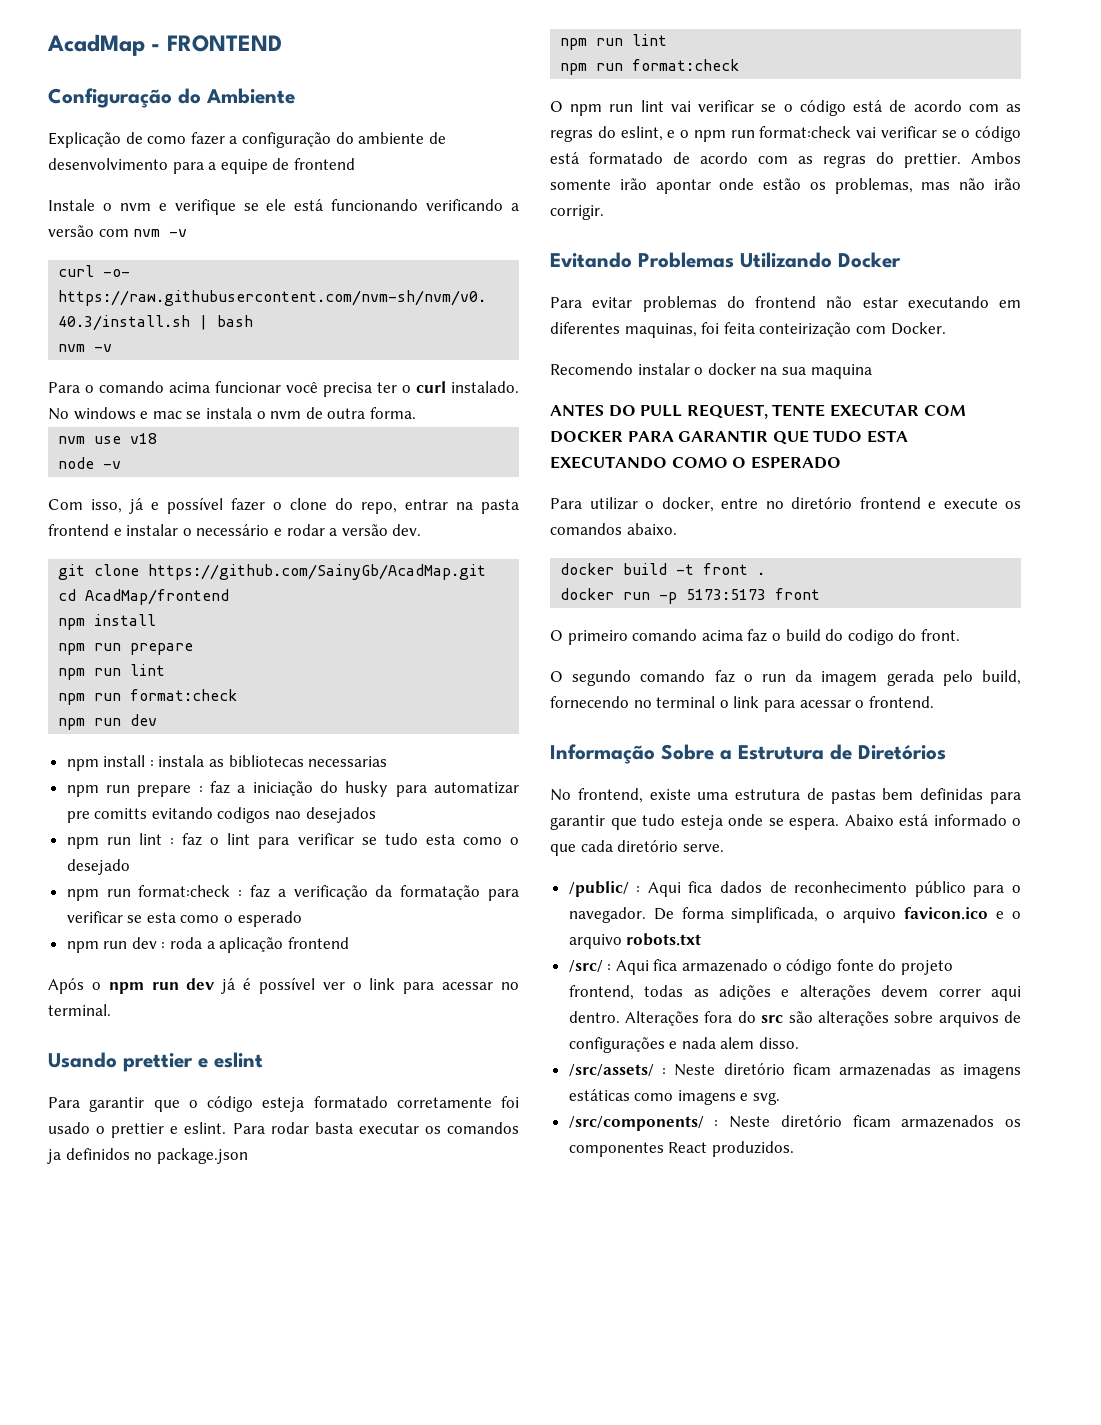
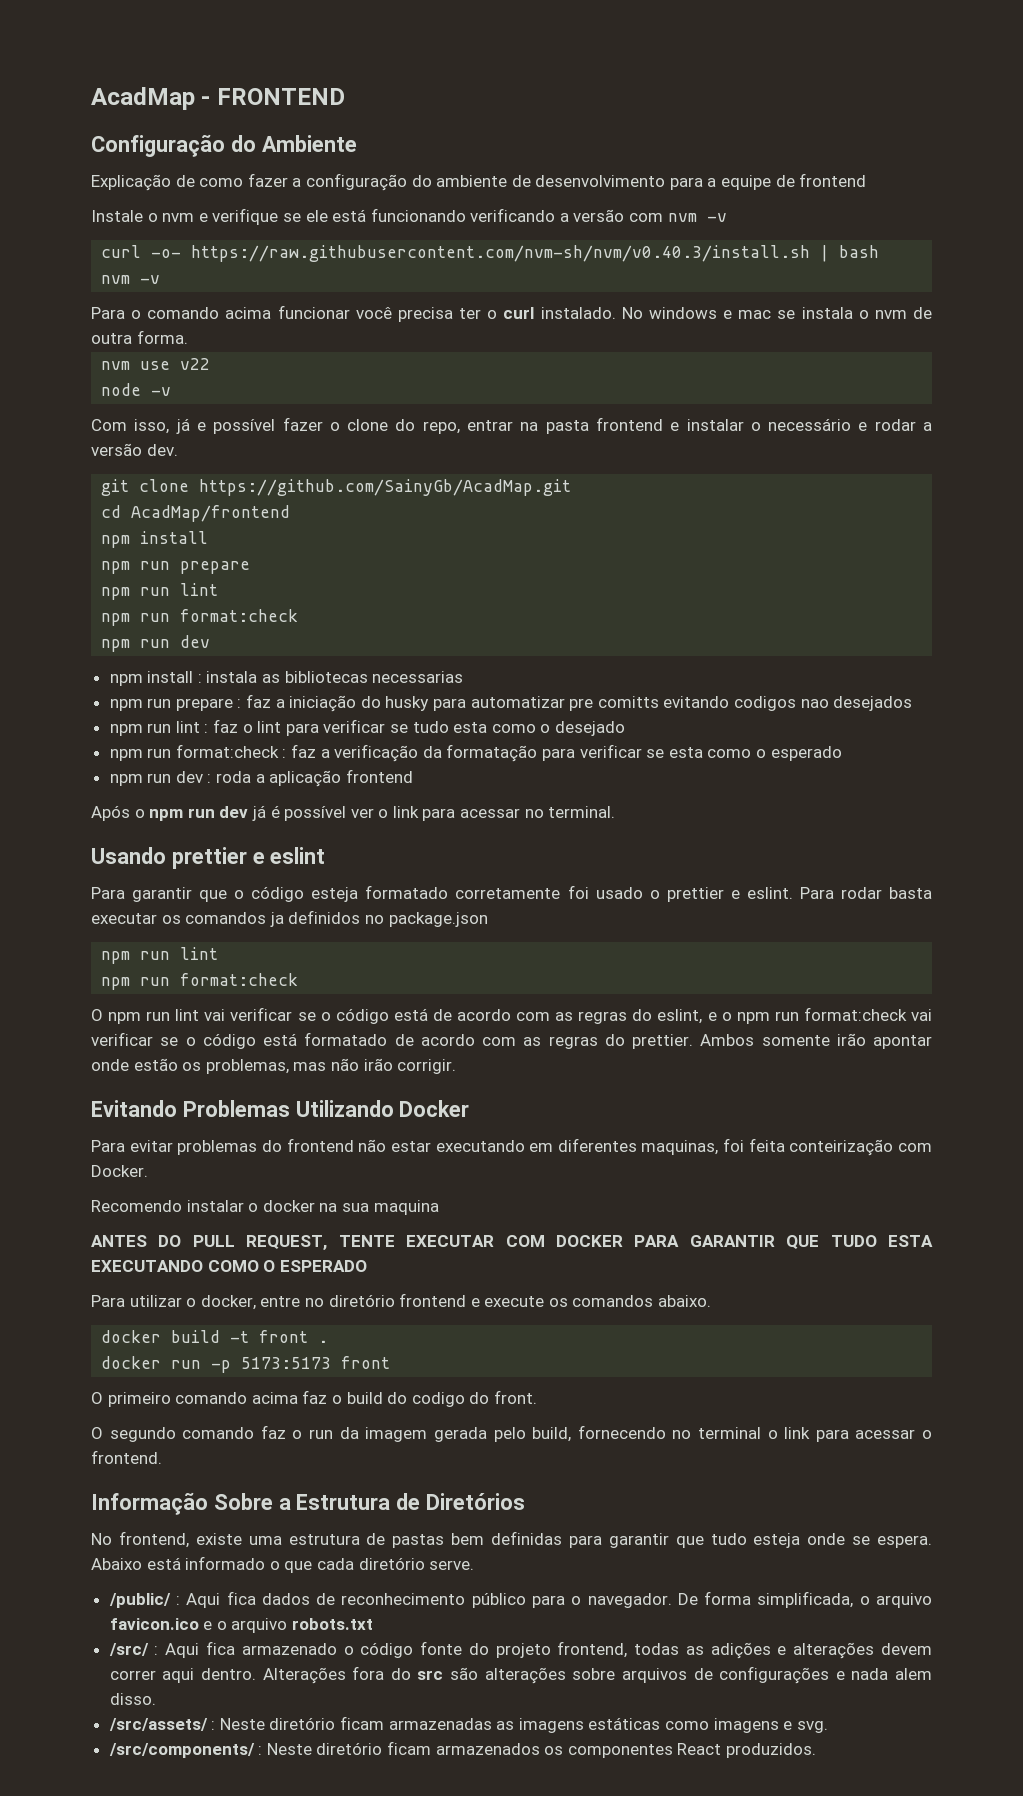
[130,433,158,444] v18 -> [180,358,211,370] v22

